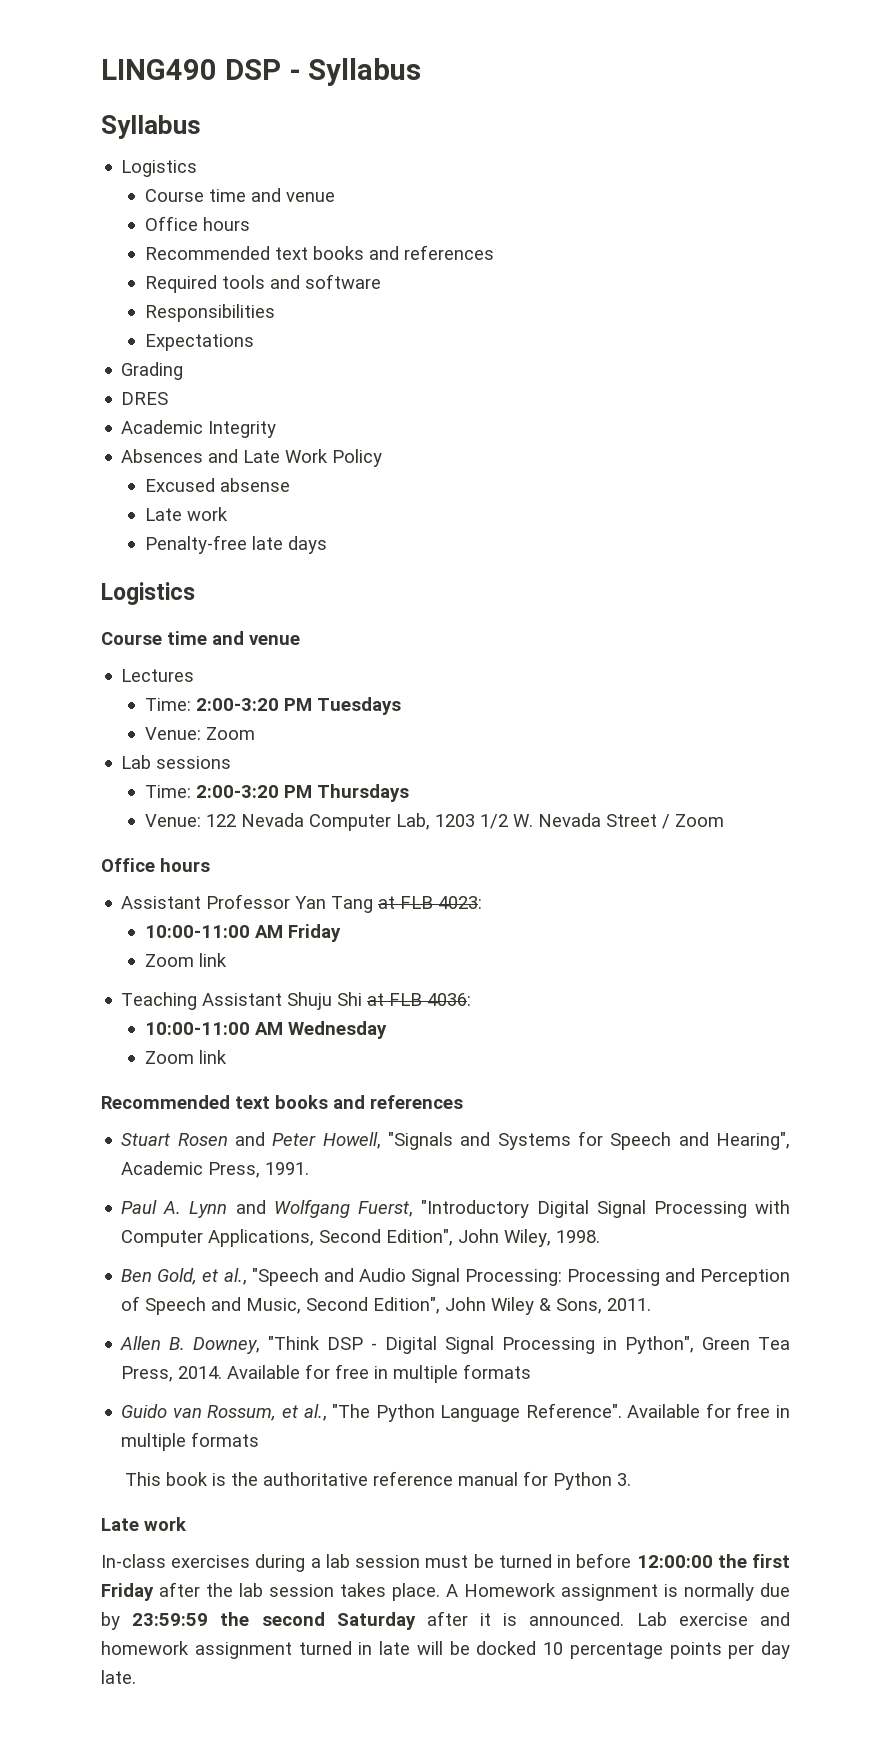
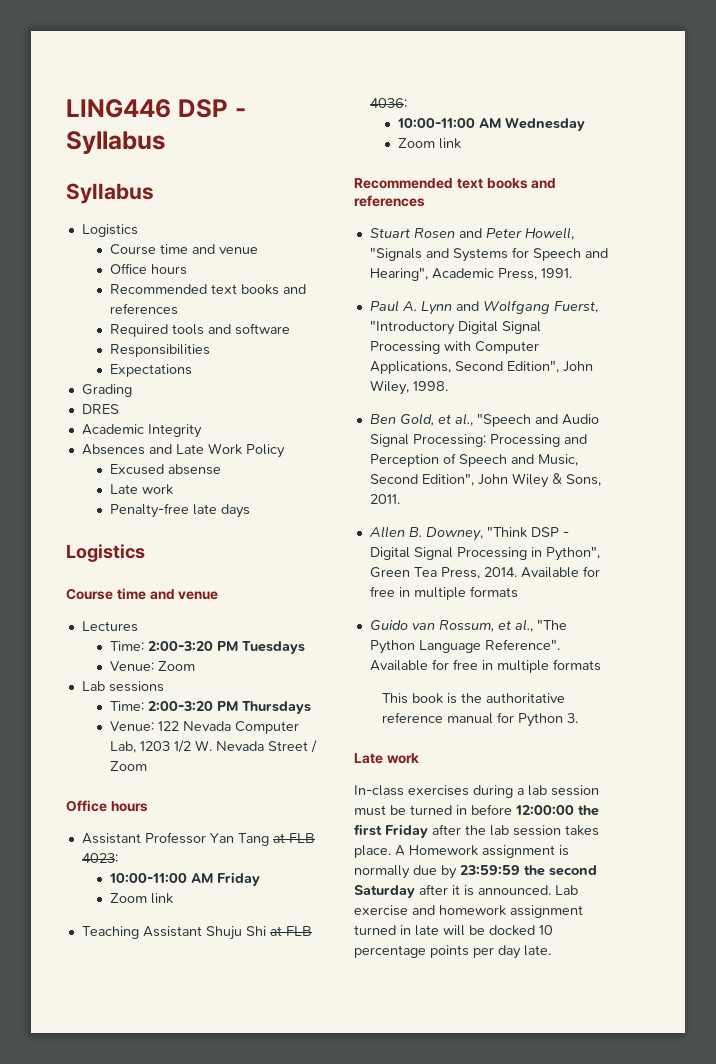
[101,59,217,80] LING490 -> [66,99,171,118] LING446

